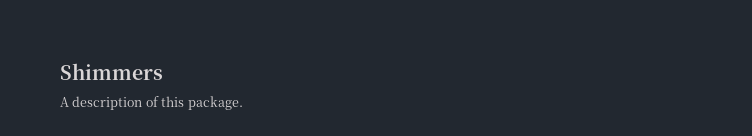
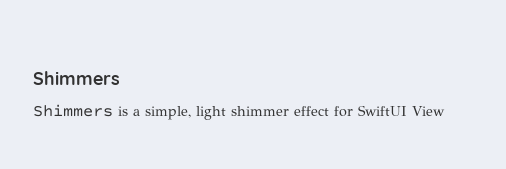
[60,96,243,110] A description of this package. -> [33,104,445,120] Shimmers is a simple, light shimmer effect for SwiftUI View

